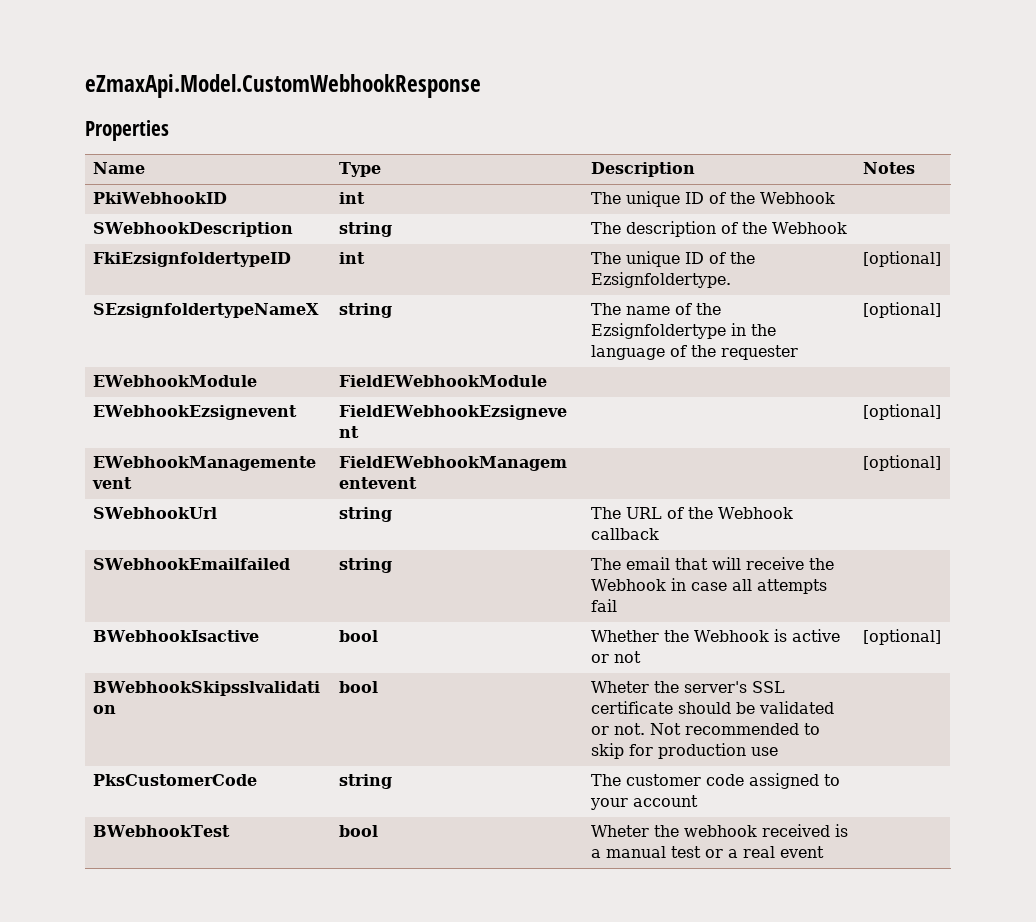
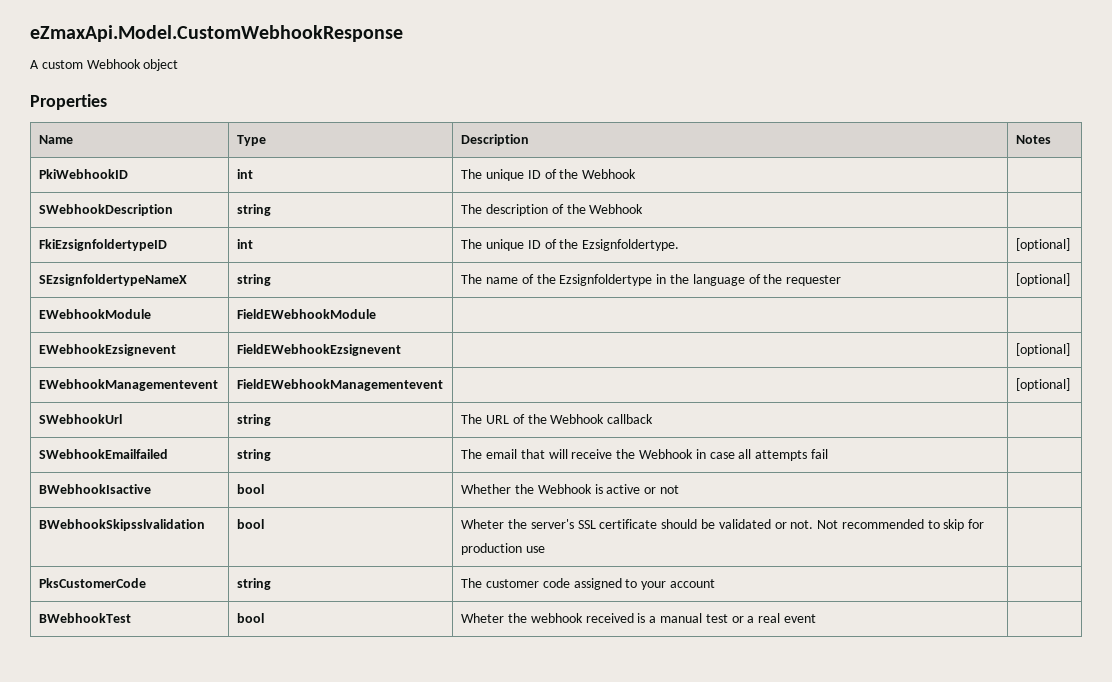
(481, 86) none -> [30,59,179,71] // A custom Webhook object
[862,629,941,645] [optional] -> (680, 489) none

